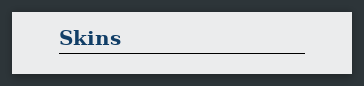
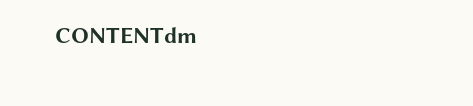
[59,30,121,45] Skins -> [55,27,197,44] CONTENTdm

